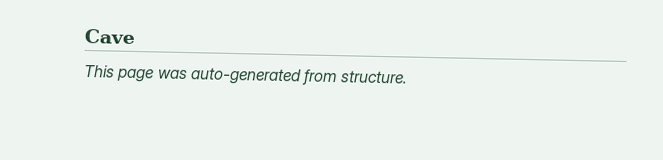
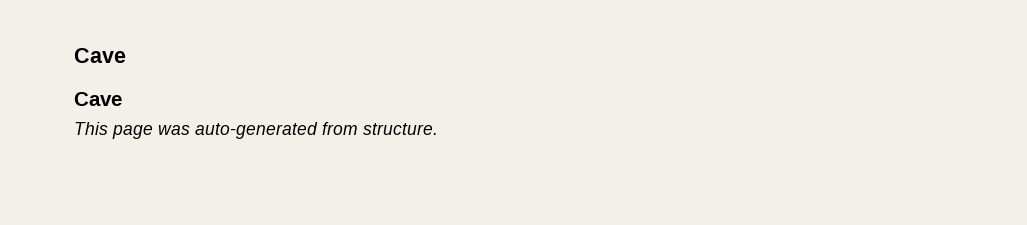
[84,28,135,44] Cave -> [74,48,126,63] [74,92,122,106] Cave // Cave

